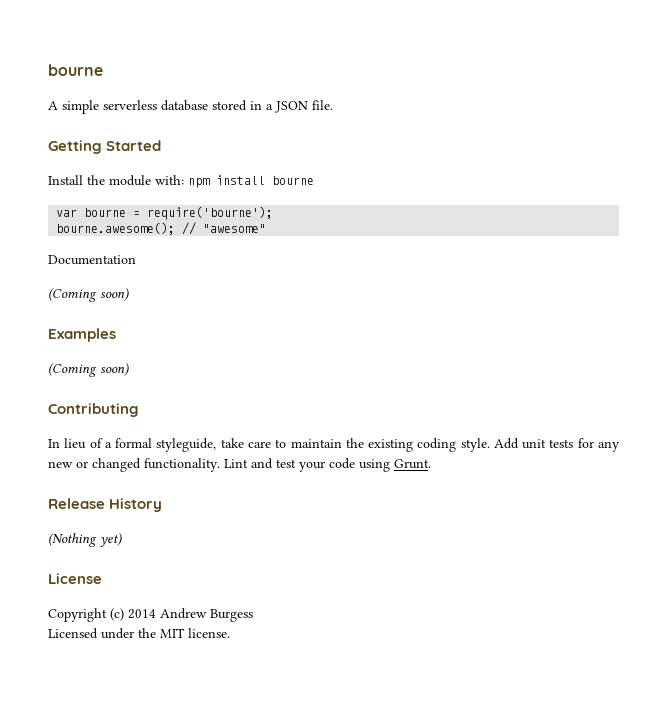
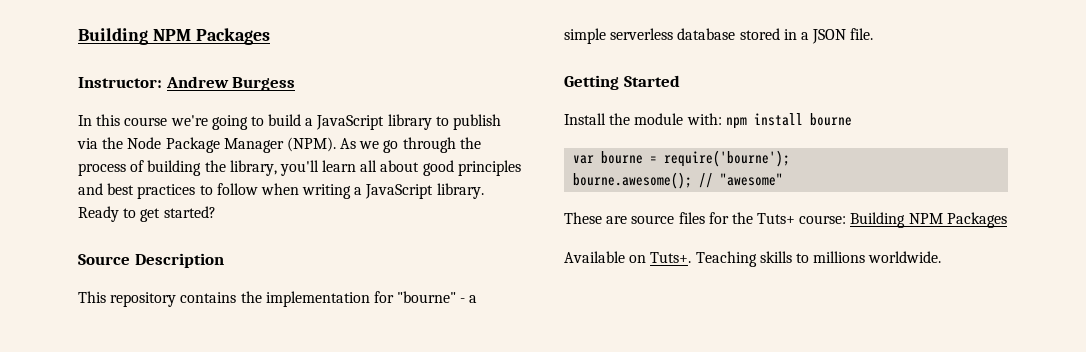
[48,64,103,76] [48,101,58,110] bourne // A -> [78,28,270,45] [78,76,296,91] [78,114,502,130] [77,137,481,153] [78,160,521,176] [78,183,484,199] [78,206,216,222] [78,253,224,268] [78,291,478,307] Building NPM Packages // Instructor: Andrew Burgess // In this course we're going to build a JavaScript library to publish via the Node Package Manager (NPM). As we go through the process of building the library, you'll learn all about good principles and best practices to follow when writing a JavaScript library. Ready to get started? // Source Description // This repository contains the implementation for "bourne" - a
[48,255,136,265] [48,288,129,302] [48,328,116,342] [48,363,129,377] [48,403,139,417] [48,438,620,452] [48,458,431,472] [48,498,163,512] [48,533,122,547] [48,573,102,584] [48,608,253,622] [48,628,230,639] Documentation // (Coming soon) // Examples // (Coming soon) // Contributing // In lieu of a formal styleguide, take care to maintain the existing coding style. Add unit tests for any new or changed functionality. Lint and test your code using Grunt. // Release History // (Nothing yet) // License // Copyright (c) 2014 Andrew Burgess // Licensed under the MIT license. -> [564,212,1007,228] [564,251,942,267] These are source files for the Tuts+ course: Building NPM Packages // Available on Tuts+. Teaching skills to millions worldwide.

